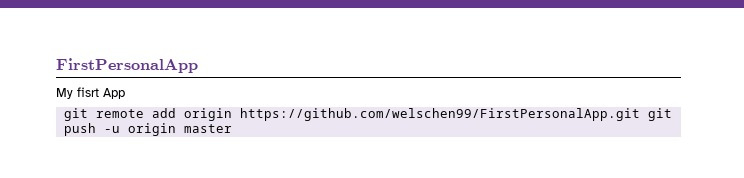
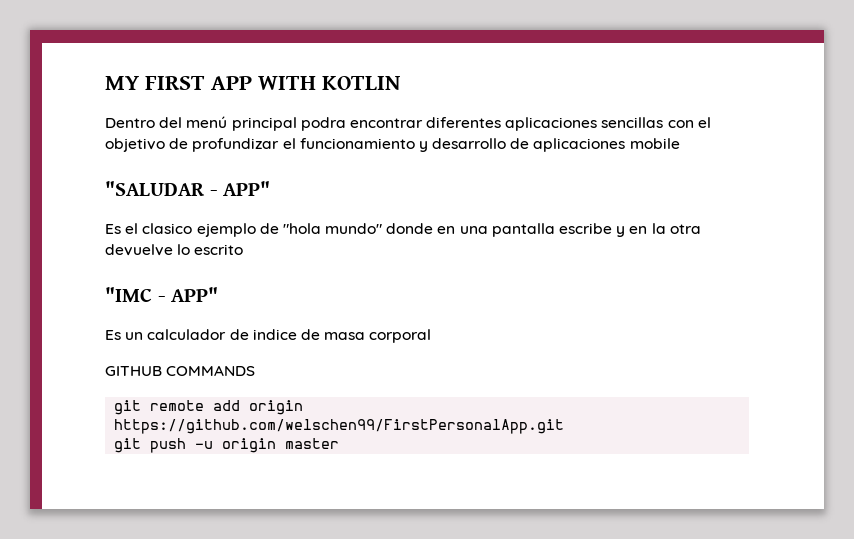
[56,58,198,73] [56,87,125,99] FirstPersonalApp // My fisrt App -> [105,76,401,90] [105,116,711,131] [105,138,680,152] [105,181,271,196] [105,223,701,237] [105,244,244,256] [105,287,219,302] [105,329,432,343] [105,365,256,376] MY FIRST APP WITH KOTLIN // Dentro del menú principal podra encontrar diferentes aplicaciones sencillas con el objetivo de profundizar el funcionamiento y desarrollo de aplicaciones mobile // "SALUDAR - APP" // Es el clasico ejemplo de "hola mundo" donde en una pantalla escribe y en la otra devuelve lo escrito // "IMC - APP" // Es un calculador de indice de masa corporal // GITHUB COMMANDS
(640, 114) none -> (565, 426) //

